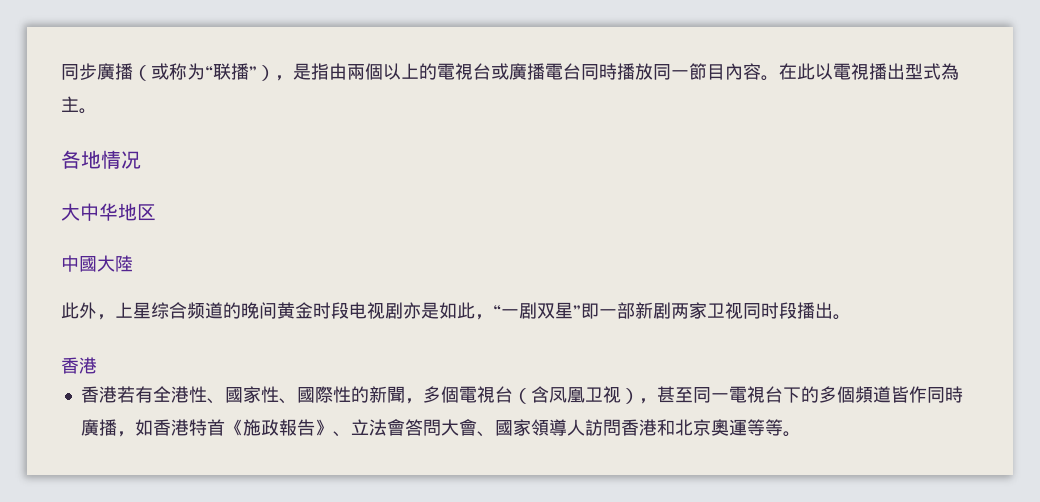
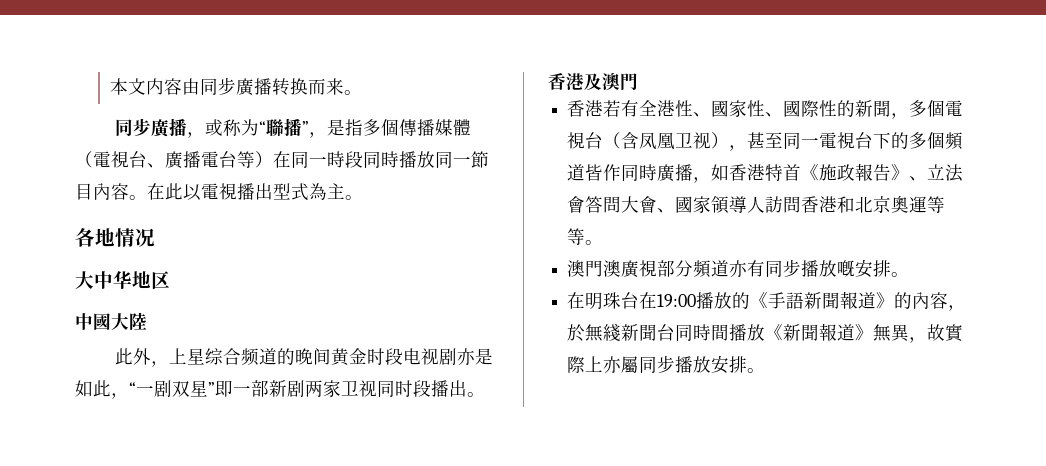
[61,63,581,81] 同步廣播（或称为“联播”），是指由兩個以上的電視台或廣播電台 -> [109,77,362,96] [114,118,471,138] [75,151,363,169] 本文内容由同步廣播转换而来。 // 同步廣播，或称为“聯播”，是指多個傳播媒體（電視台、廣播電台等）在同一時段
(97, 365) none -> [584,73,638,91] 及澳門
(801, 434) none -> [567,259,910,278] [567,291,967,311] [567,323,965,343] [567,355,766,374] // 澳門澳廣視部分頻道亦有同步播放嘅安排。 // 在明珠台在19:00播放的《手語新聞報道》的內容，於無綫新聞台同時間播放《新聞報道》無異，故實際上亦屬同步播放安排。

